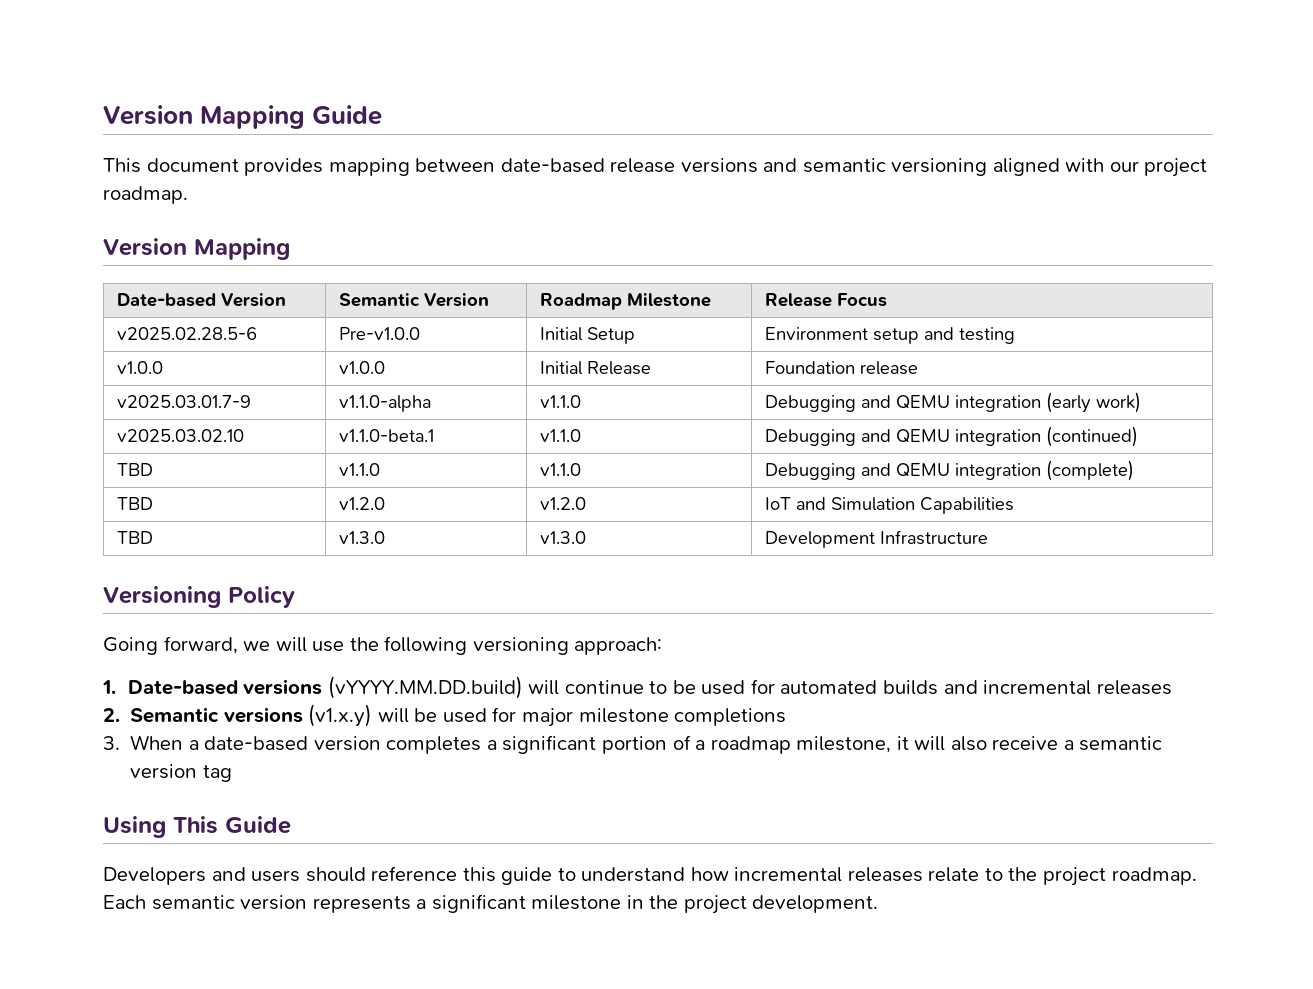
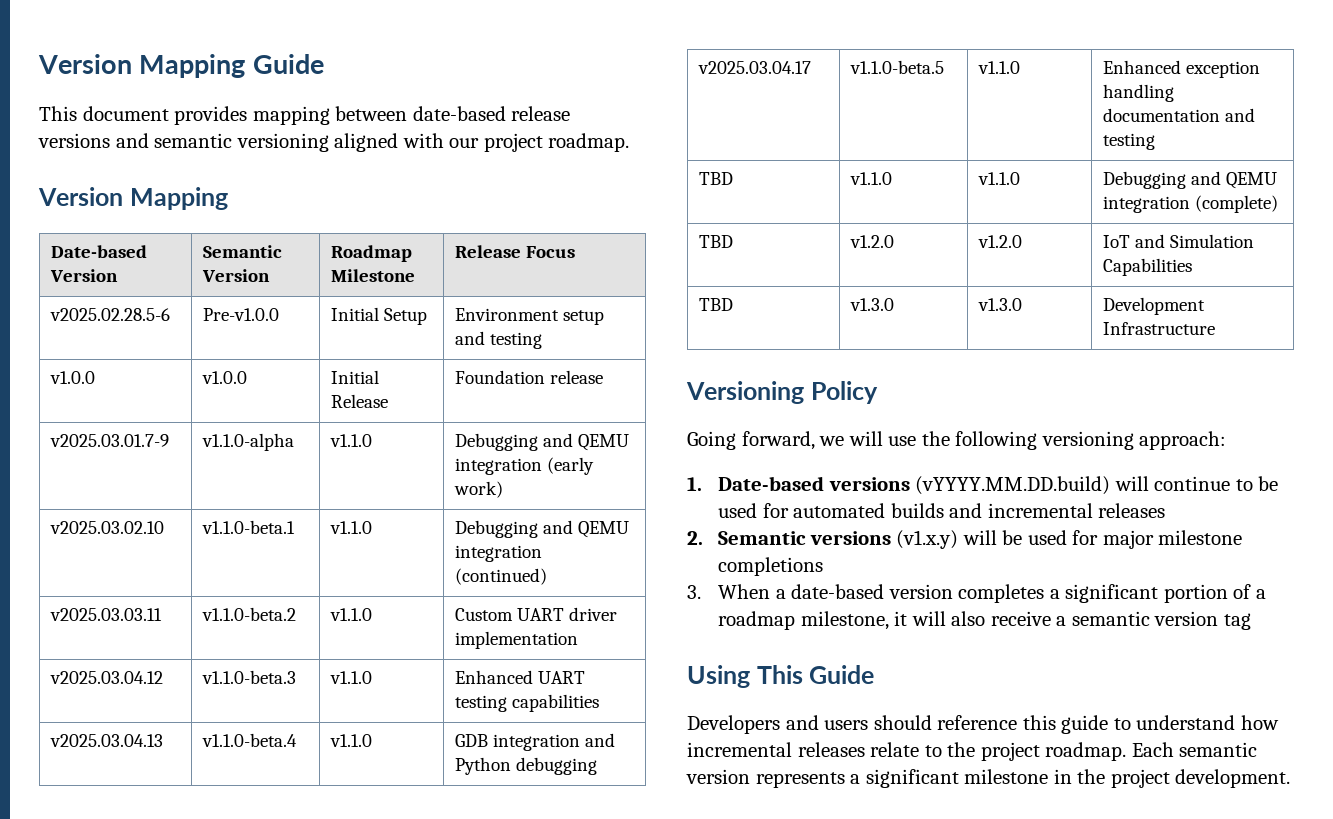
(1138, 436) none -> [50,608,163,621] [202,607,297,621] [330,608,373,621] [455,607,618,621] [455,631,579,649] [50,671,164,684] [202,670,297,684] [330,671,373,684] [455,670,586,684] [455,694,600,712] [50,734,164,747] [202,733,298,747] [330,734,373,747] [455,733,616,751] [455,757,598,775] [698,61,812,74] [850,60,945,74] [978,61,1021,74] [1103,60,1261,78] [1103,84,1175,102] [1103,108,1256,122] [1103,133,1156,150] // v2025.03.03.11 | v1.1.0-beta.2 | v1.1.0 | Custom UART driver implementation // v2025.03.04.12 | v1.1.0-beta.3 | v1.1.0 | Enhanced UART testing capabilities // v2025.03.04.13 | v1.1.0-beta.4 | v1.1.0 | GDB integration and Python debugging // v2025.03.04.17 | v1.1.0-beta.5 | v1.1.0 | Enhanced exception handling documentation and testing

